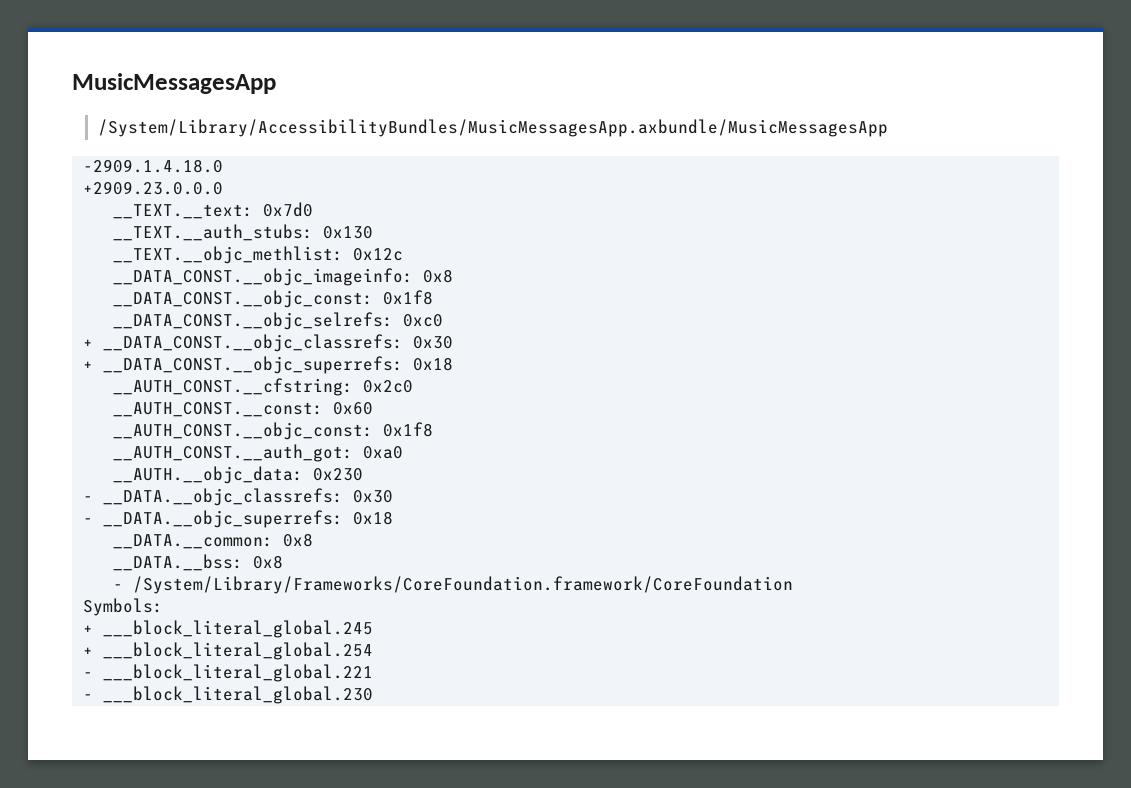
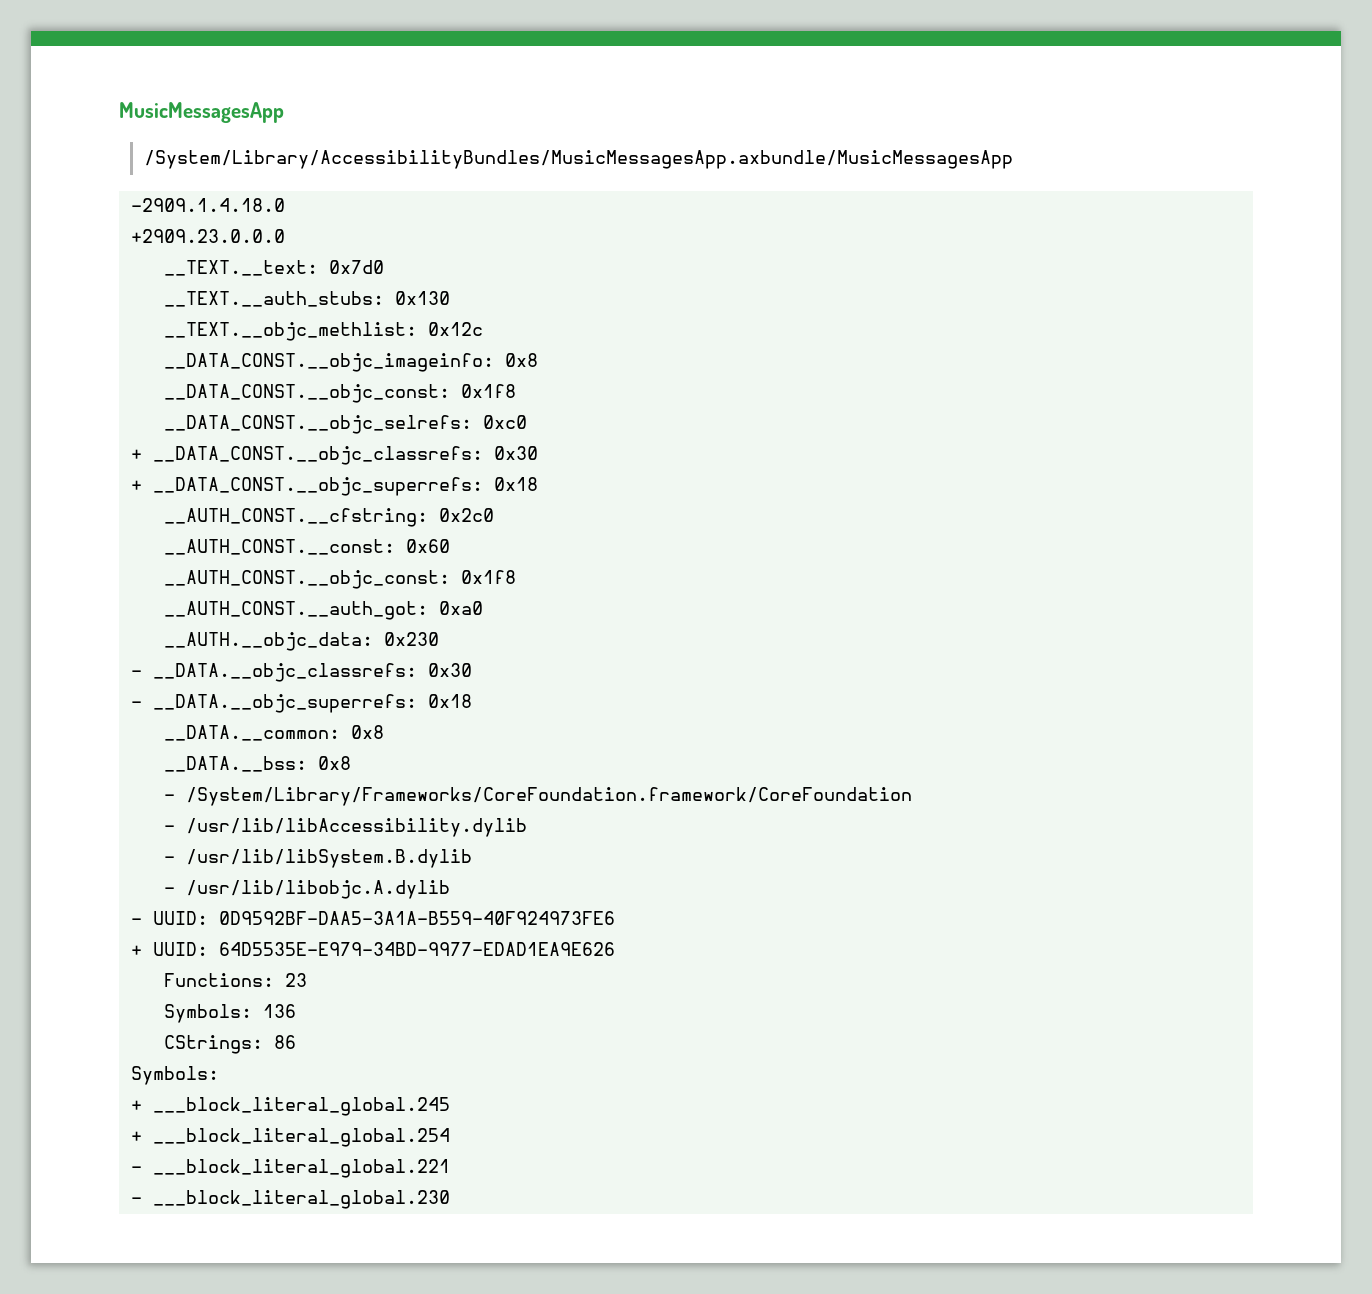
(794, 585) none -> [163,818,527,837] [163,849,472,868] [163,880,450,899] [130,911,615,925] [130,942,615,956] [163,973,307,987] [163,1004,296,1023] [163,1035,296,1054] // - /usr/lib/libAccessibility.dylib // - /usr/lib/libSystem.B.dylib // - /usr/lib/libobjc.A.dylib // - UUID: 0D9592BF-DAA5-3A1A-B559-40F924973FE6 // + UUID: 64D5535E-E979-34BD-9977-EDAD1EA9E626 // Functions: 23 // Symbols: 136 // CStrings: 86

